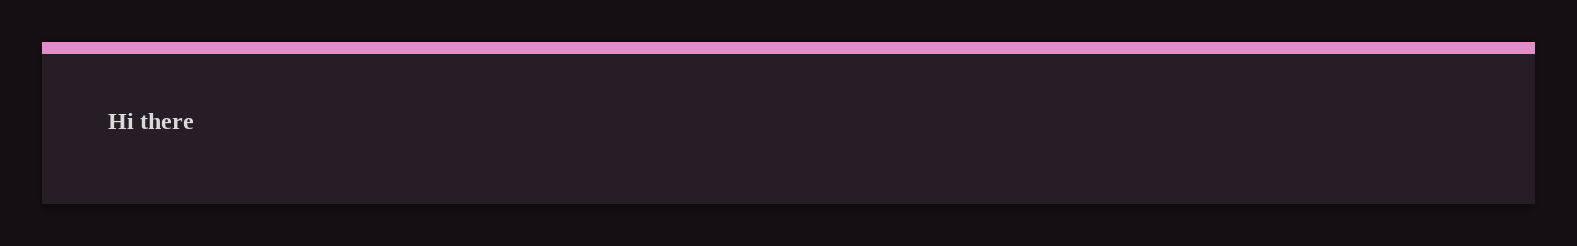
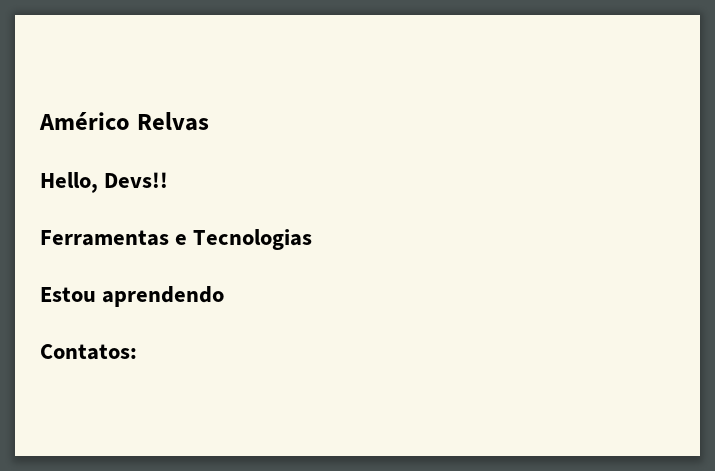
[108,113,195,129] Hi there -> [39,112,209,131] [40,172,169,193] [40,229,313,250] [40,286,225,307] [40,344,137,360] Américo Relvas // Hello, Devs!! // Ferramentas e Tecnologias // Estou aprendendo // Contatos:

